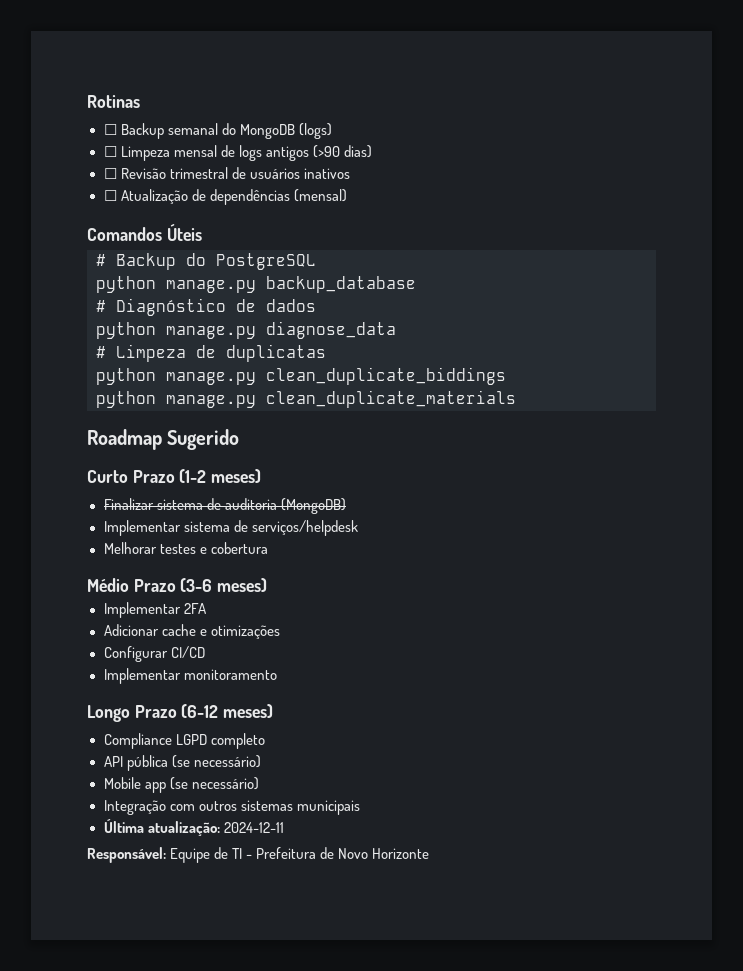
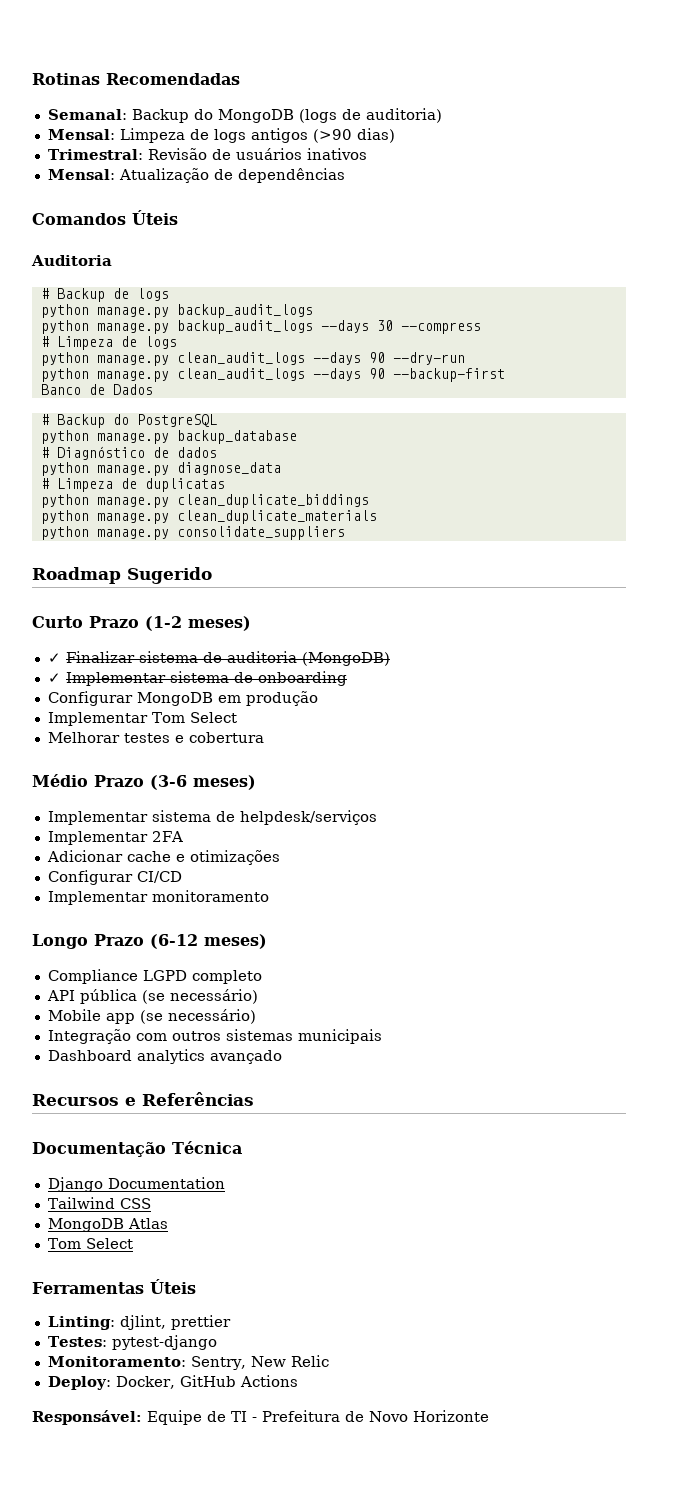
[103,123,332,139] [103,145,217,161] // ☐ Backup semanal do MongoDB (logs) // ☐ Limpeza mensal -> [106,73,240,85] [47,108,442,123] [47,128,185,143] Recomendadas // Semanal: Backup do MongoDB (logs de auditoria) // Mensal: Limpeza
[103,167,228,179] ☐ Revisão trimestral -> [47,148,207,160] Trimestral: Revisão
[103,190,117,201] ☐ -> [47,169,115,180] Mensal:
[293,189,347,202] (mensal) -> (345, 175) none
(202, 232) none -> [31,255,112,266] [40,288,169,302] [40,304,313,318] [40,320,481,334] [40,336,177,350] [40,352,465,366] [40,368,505,382] [40,384,153,395] // Auditoria // # Backup de logs // python manage.py backup_audit_logs // python manage.py backup_audit_logs --days 30 --compress // # Limpeza de logs // python manage.py clean_audit_logs --days 90 --dry-run // python manage.py clean_audit_logs --days 90 --backup-first // Banco de Dados
(516, 399) none -> [40,526,345,540] // python manage.py consolidate_suppliers
(262, 476) none -> [47,653,61,663] ✓
[103,520,358,536] Implementar sistema de serviços/helpdesk -> [47,671,347,686] [47,691,318,706] [47,712,237,726] ✓ Implementar sistema de onboarding // Configurar MongoDB em produção // Implementar Tom Select
(268, 585) none -> [47,810,377,825] // Implementar sistema de helpdesk/serviços
[103,819,284,836] Última atualização: 2024-12-11 -> [47,1049,282,1064] [32,1092,254,1106] [32,1141,242,1157] [47,1177,225,1192] [47,1197,151,1209] [47,1218,168,1232] [47,1238,133,1249] [32,1279,196,1294] [47,1315,231,1330] [47,1335,217,1350] [47,1355,329,1370] [47,1375,298,1390] Dashboard analytics avançado // Recursos e Referências // Documentação Técnica // Django Documentation // Tailwind CSS // MongoDB Atlas // Tom Select // Ferramentas Úteis // Linting: djlint, prettier // Testes: pytest-django // Monitoramento: Sentry, New Relic // Deploy: Docker, GitHub Actions

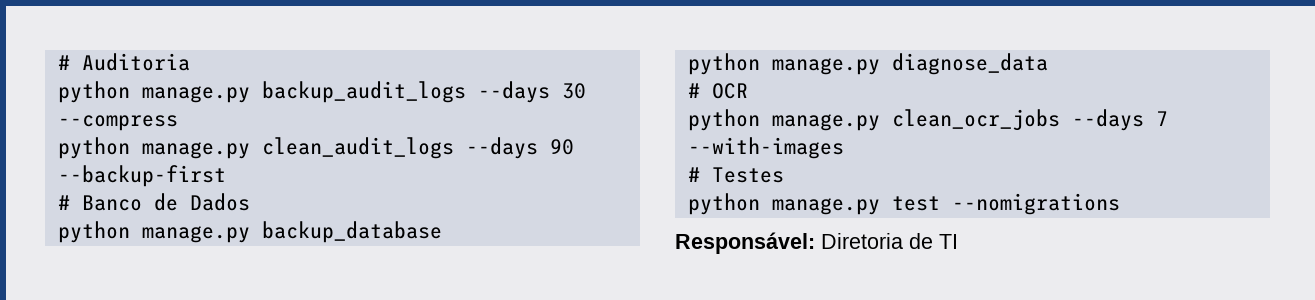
[32,73,240,85] [47,108,442,123] [47,128,395,143] [47,148,367,160] [47,168,345,183] [32,210,178,225] [31,255,112,266] [40,288,169,302] [40,304,313,318] Rotinas Recomendadas // Semanal: Backup do MongoDB (logs de auditoria) // Mensal: Limpeza de logs antigos (>90 dias) // Trimestral: Revisão de usuários inativos // Mensal: Atualização de dependências // Comandos Úteis // Auditoria // # Backup de logs // python manage.py backup_audit_logs -> [57,53,190,71] # Auditoria
[40,336,177,350] [40,352,465,366] // # Limpeza de logs // python manage.py clean_audit_logs --days 90 --dry-run -> (178, 123) none
(505, 375) none -> [57,195,70,210] #
[40,414,217,428] // # Backup do PostgreSQL -> (250, 202) none
[40,446,217,460] // # Diagnóstico de dados -> (442, 232) none
[56,478,225,492] [40,494,369,508] [40,510,377,524] [40,526,345,540] [32,567,212,584] [32,616,251,631] [47,651,390,666] [47,671,347,686] [47,691,318,706] [47,712,237,726] [47,732,264,743] [32,774,256,790] [47,810,377,825] [47,831,183,845] [46,850,280,865] [47,870,182,885] [47,890,269,905] [32,934,267,949] [47,969,262,984] [46,989,258,1004] [47,1009,256,1024] [47,1029,382,1044] [47,1049,282,1064] [32,1092,254,1106] [32,1141,242,1157] [47,1177,225,1192] [47,1197,151,1209] [47,1218,168,1232] [47,1238,133,1249] [32,1279,196,1294] [47,1315,231,1330] [47,1335,217,1350] [47,1355,329,1370] [47,1375,298,1390] Limpeza de duplicatas // python manage.py clean_duplicate_biddings // python manage.py clean_duplicate_materials // python manage.py consolidate_suppliers // Roadmap Sugerido // Curto Prazo (1-2 meses) // ✓ Finalizar sistema de auditoria (MongoDB) // ✓ Implementar sistema de onboarding // Configurar MongoDB em produção // Implementar Tom Select // Melhorar testes e cobertura // Médio Prazo (3-6 meses) // Implementar sistema de helpdesk/serviços // Implementar 2FA // Adicionar cache e otimizações // Configurar CI/CD // Implementar monitoramento // Longo Prazo (6-12 meses) // Compliance LGPD completo // API pública (se necessário) // Mobile app (se necessário) // Integração com outros sistemas municipais // Dashboard analytics avançado // Recursos e Referências // Documentação Técnica // Django Documentation // Tailwind CSS // MongoDB Atlas // Tom Select // Ferramentas Úteis // Linting: djlint, prettier // Testes: pytest-django // Monitoramento: Sentry, New Relic // Deploy: Docker, GitHub Actions -> [711,83,748,99] [687,109,1168,131] [687,137,844,159] [687,167,784,183] [687,193,1120,215] OCR // python manage.py clean_ocr_jobs --days 7 --with-images // # Testes // python manage.py test --nomigrations
[147,1410,202,1425] Equipe -> [821,233,903,249] Diretoria
[252,1410,489,1422] - Prefeitura de Novo Horizonte -> (958, 241) none

